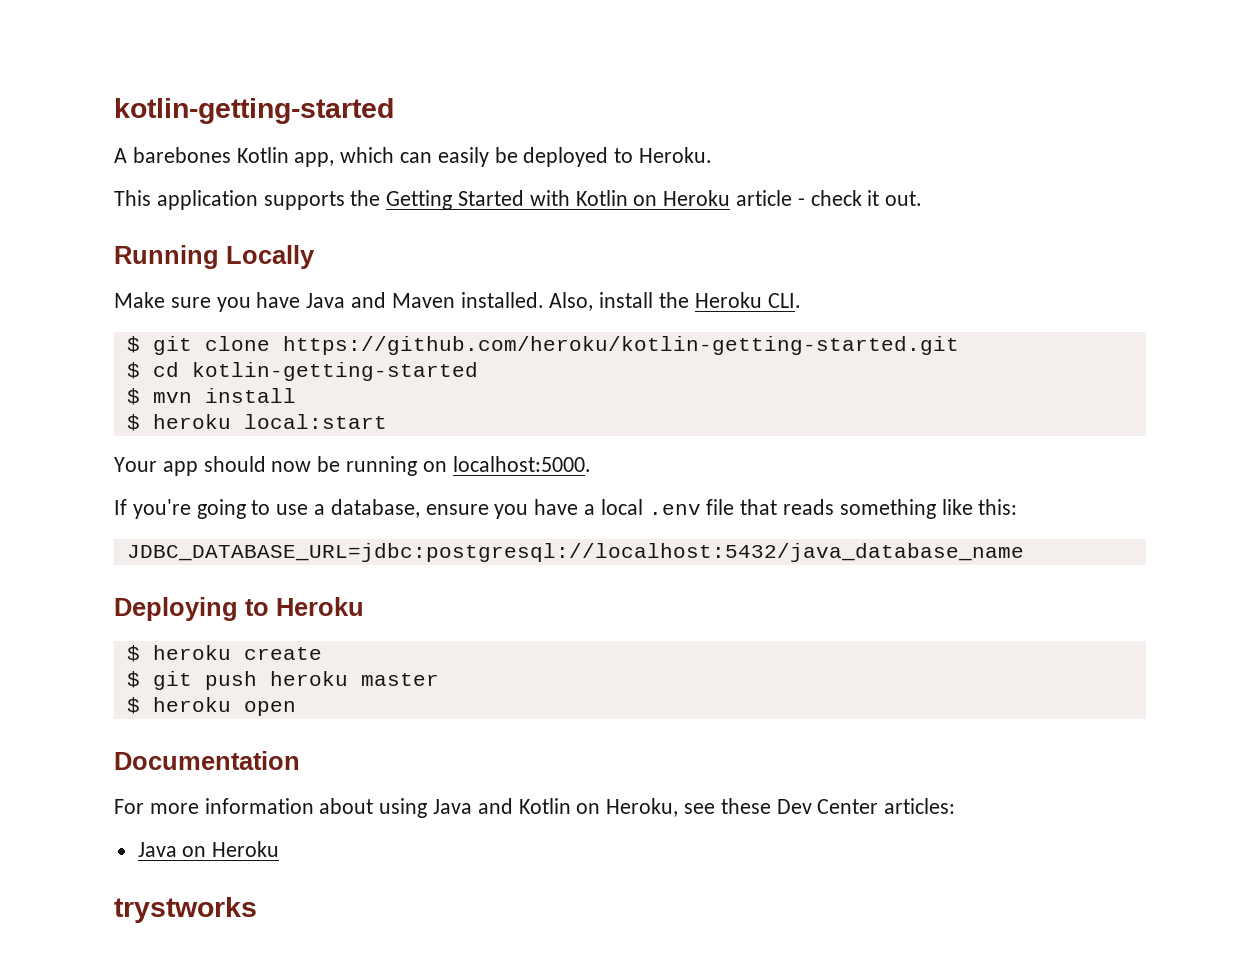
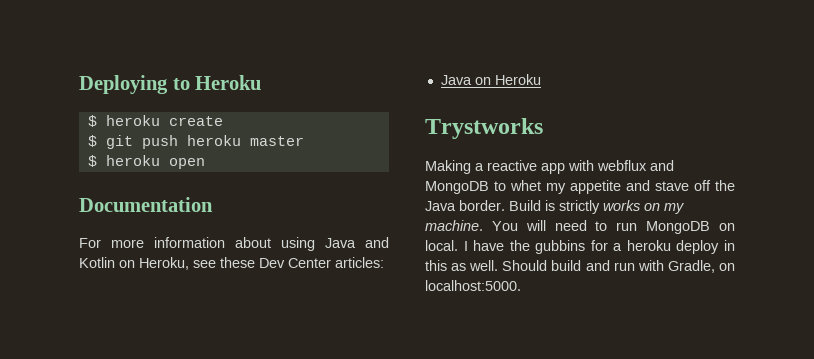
[114,98,394,124] [114,147,713,167] [114,190,923,210] [114,245,315,269] [114,292,801,312] [126,336,959,355] [126,362,478,381] [126,388,296,405] [126,414,387,431] [114,456,591,476] [114,499,1018,519] [126,543,1024,562] kotlin-getting-started // A barebones Kotlin app, which can easily be deployed to Heroku. // This application supports the Getting Started with Kotlin on Heroku article - check it out. // Running Locally // Make sure you have Java and Maven installed. Also, install the Heroku CLI. // $ git clone https://github.com/heroku/kotlin-getting-started.git // $ cd kotlin-getting-started // $ mvn install // $ heroku local:start // Your app should now be running on localhost:5000. // If you're going to use a database, ensure you have a local .env file that reads something like this: // JDBC_DATABASE_URL=jdbc:postgresql://localhost:5432/java_database_name // -> (79, 84) none
[114,897,257,923] trystworks -> [425,118,543,139] [425,160,674,174] [425,180,735,194] [425,200,684,214] [425,220,735,234] [425,240,735,254] [425,260,735,273] [425,280,521,291] Trystworks // Making a reactive app with webflux and MongoDB to whet my appetite and stave off the Java border. Build is strictly works on my machine. You will need to run MongoDB on local. I have the gubbins for a heroku deploy in this as well. Should build and run with Gradle, on localhost:5000.

